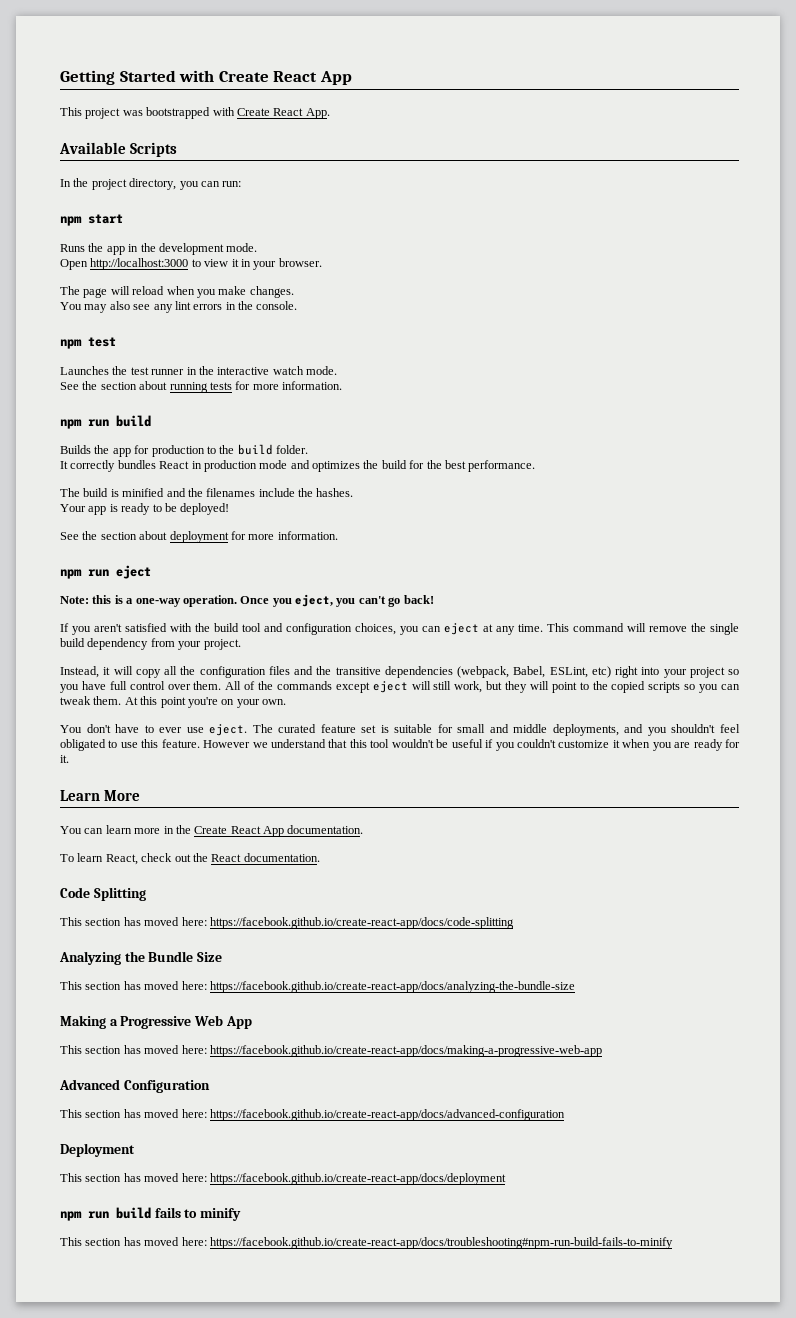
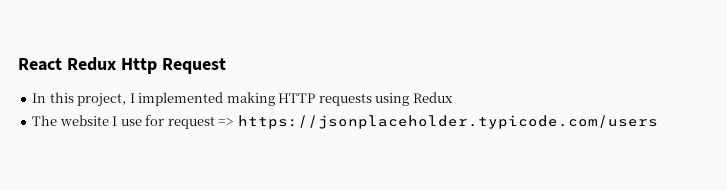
[60,70,352,85] [60,107,330,119] [59,142,178,157] [60,178,242,190] [60,214,123,226] [60,243,258,255] [60,258,322,270] [60,286,294,298] [60,301,298,313] [60,337,116,349] [60,366,337,375] [60,381,342,393] [60,415,151,429] [60,444,308,457] [60,460,536,472] [60,488,354,497] [60,503,230,515] [60,531,338,543] [60,565,151,579] [60,594,434,607] [60,623,739,635] [60,638,241,650] [60,666,739,678] [60,681,740,693] [60,696,286,708] [60,724,740,736] [60,739,740,751] [60,755,69,763] [60,790,141,801] [60,825,364,837] [60,853,320,865] [60,887,146,901] [60,917,514,929] [59,951,222,965] [60,981,575,993] [60,1015,252,1029] [60,1045,602,1057] [59,1079,210,1093] [60,1109,565,1121] [60,1143,135,1157] [60,1173,506,1185] [60,1207,241,1221] [60,1237,673,1249] Getting Started with Create React App // This project was bootstrapped with Create React App. // Available Scripts // In the project directory, you can run: // npm start // Runs the app in the development mode. // Open http://localhost:3000 to view it in your browser. // The page will reload when you make changes. // You may also see any lint errors in the console. // npm test // Launches the test runner in the interactive watch mode. // See the section about running tests for more information. // npm run build // Builds the app for production to the build folder. // It correctly bundles React in production mode and optimizes the build for the best performance. // The build is minified and the filenames include the hashes. // Your app is ready to be deployed! // See the section about deployment for more information. // npm run eject // Note: this is a one-way operation. Once you eject, you can't go back! // If you aren't satisfied with the build tool and configuration choices, you can eject at any time. This command will remove the single build dependency from your project. // Instead, it will copy all the configuration files and the transitive dependencies (webpack, Babel, ESLint, etc) right into your project so you have full control over them. All of the commands except eject will still work, but they will point to the copied scripts so you can tweak them. At this point you're on your own. // You don't have to ever use eject. The curated feature set is suitable for small and middle deployments, and you shouldn't feel obligated to use this feature. However we understand that this tool wouldn't be useful if you couldn't customize it when you are ready for it. // Learn More // You can learn more in the Create React App documentation. // To learn React, check out the React documentation. // Code Splitting // This section has moved here: https://facebook.github.io/create-react-app/docs/code-splitting // Analyzing the Bundle Size // This section has moved here: https://facebook.github.io/create-react-app/docs/analyzing-the-bundle-size // Making a Progressive Web App // This section has moved here: https://facebook.github.io/create-react-app/docs/making-a-progressive-web-app // Advanced Configuration // This section has moved here: https://facebook.github.io/create-react-app/docs/advanced-configuration // Deployment // This section has moved here: https://facebook.github.io/create-react-app/docs/deployment // npm run build fails to minify // This section has moved here: https://facebook.github.io/create-react-app/docs/troubleshooting#npm-run-build-fails-to-minify -> [18,57,226,74] [32,92,453,107] [32,115,658,129] React Redux Http Request // In this project, I implemented making HTTP requests using Redux // The website I use for request => https://jsonplaceholder.typicode.com/users

